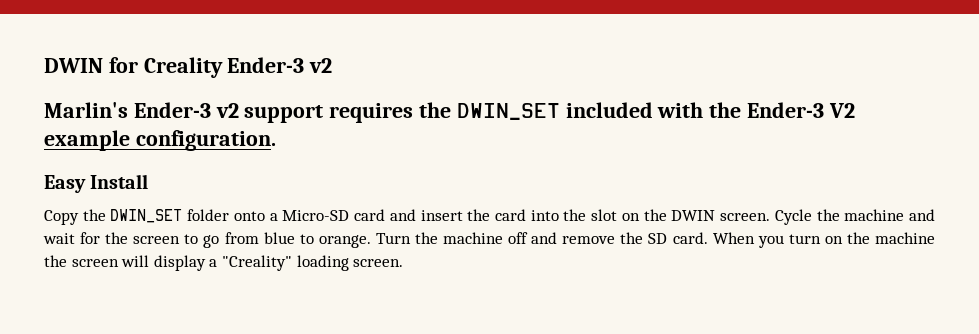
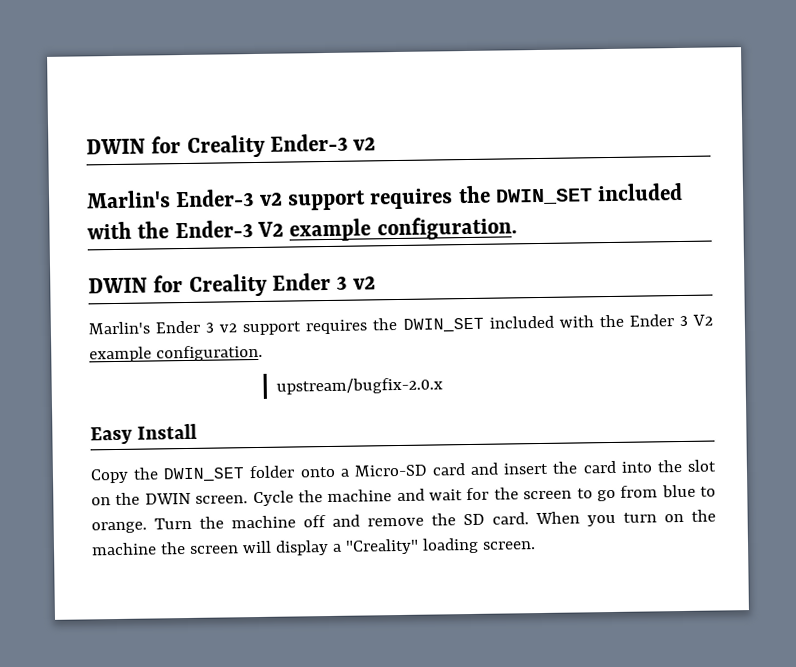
(276, 140) none -> [88,272,376,297] [88,314,714,336] [89,344,263,363] [276,377,444,395] // DWIN for Creality Ender 3 v2 // Marlin's Ender 3 v2 support requires the DWIN_SET included with the Ender 3 V2 example configuration. // upstream/bugfix-2.0.x

